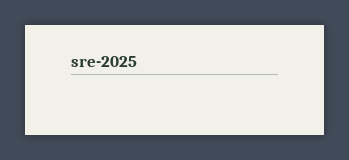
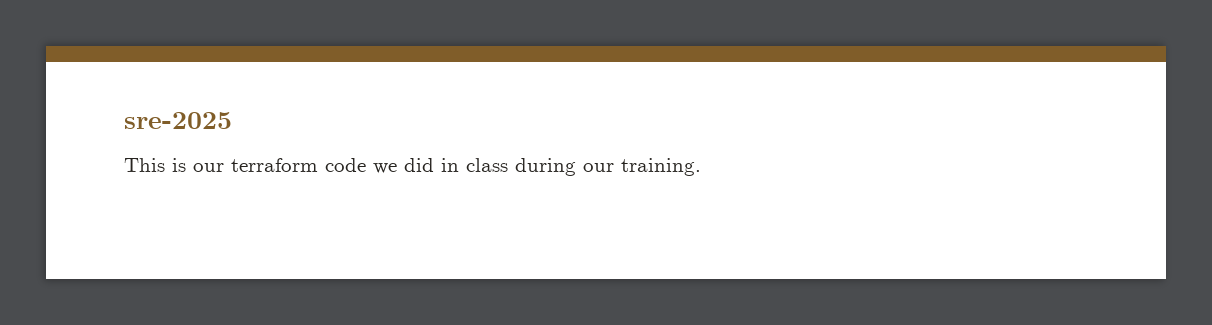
(137, 61) none -> [124,158,701,176] // This is our terraform code we did in class during our training.

